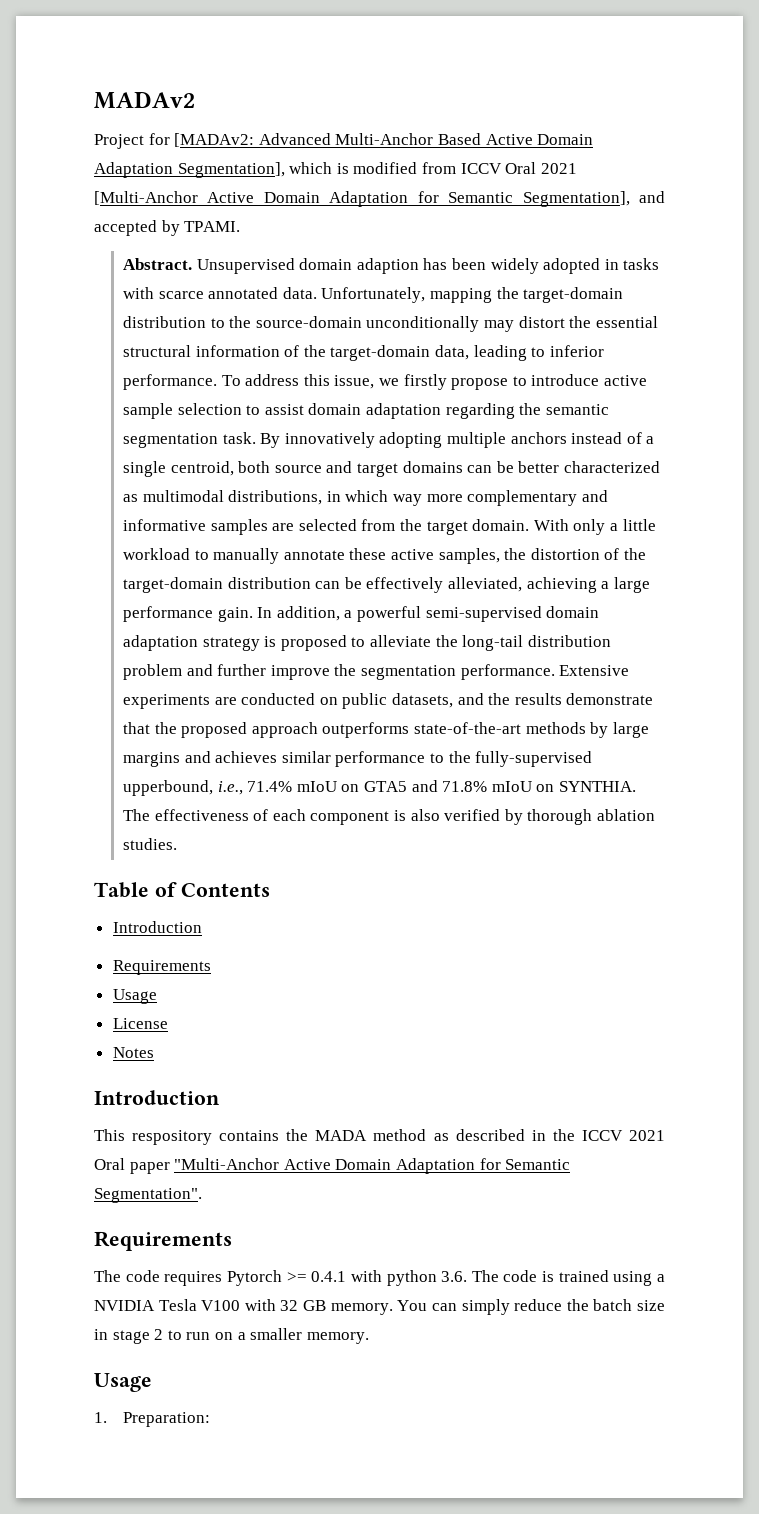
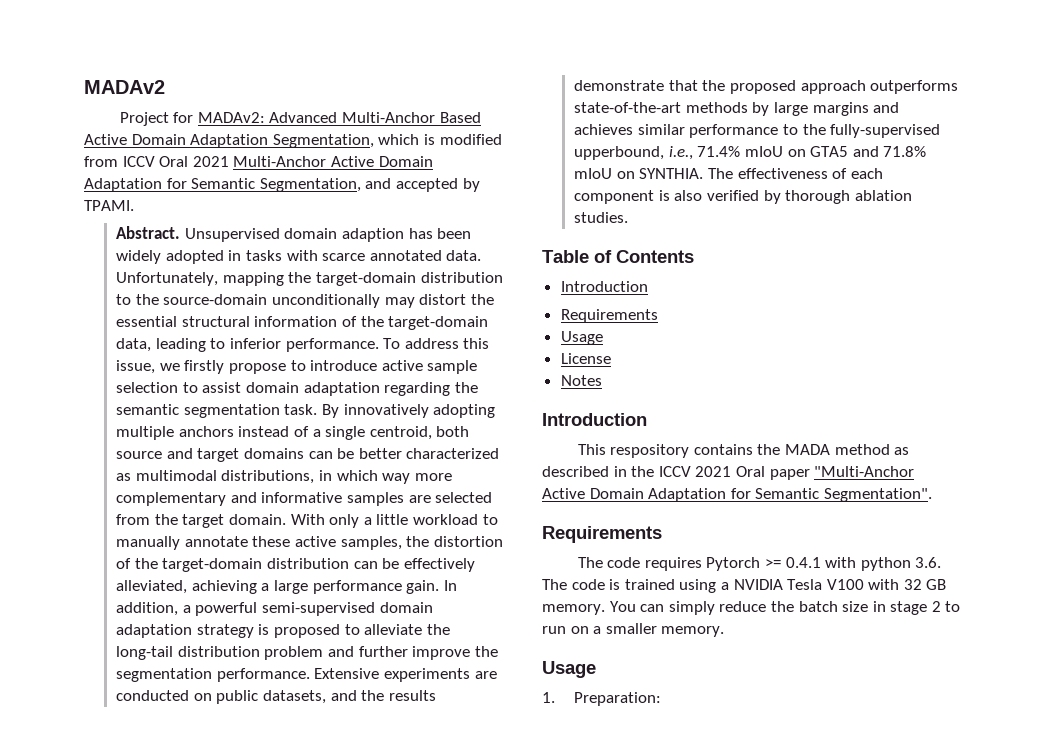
[174,133,255,147] [MADAv2: -> [197,112,265,123] MADAv2:
[177,162,285,178] Segmentation], -> [272,134,374,148] Segmentation,
[94,191,630,207] [Multi-Anchor Active Domain Adaptation for Semantic Segmentation], -> [233,156,433,167] [84,178,361,192] Multi-Anchor Active Domain Adaptation for Semantic Segmentation,

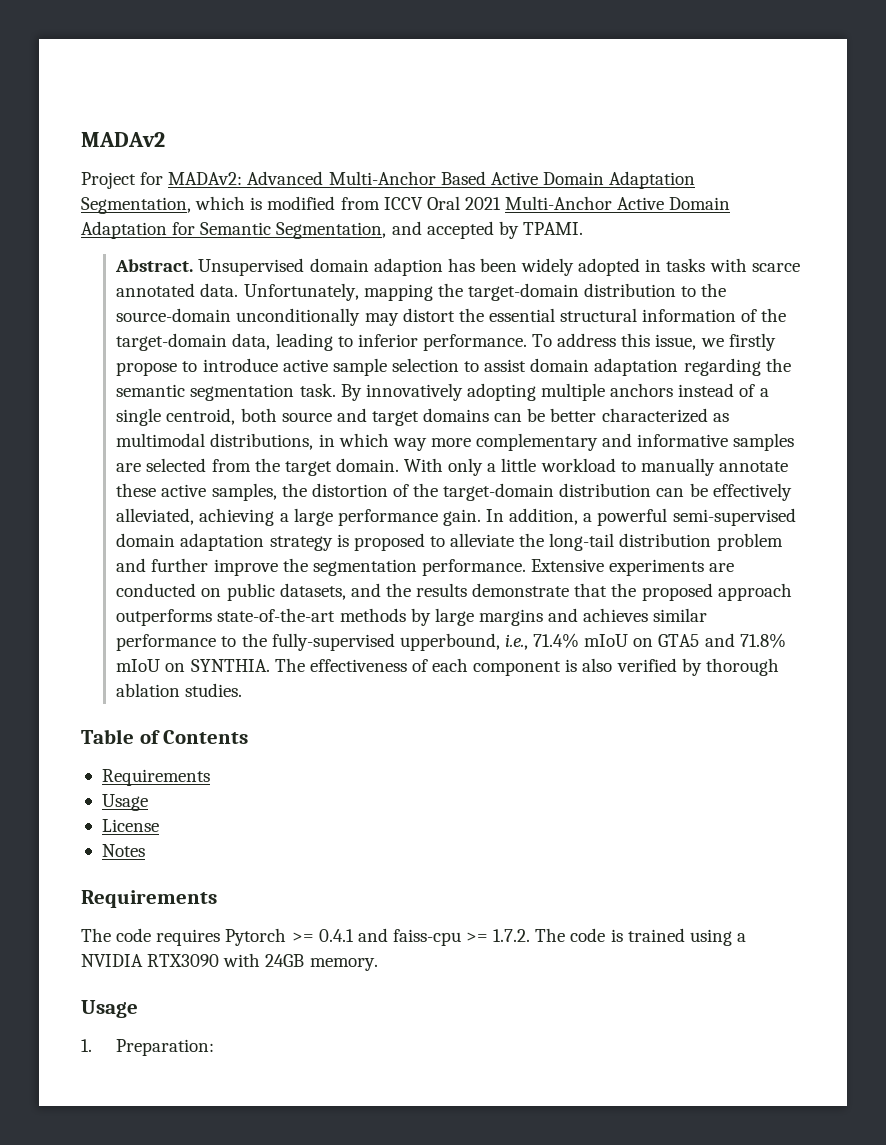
[560,281,648,292] // Introduction -> (249, 737) none
[542,413,647,426] [577,444,910,458] [542,466,915,480] [542,488,932,502] // Introduction // This respository contains the MADA method as described in the ICCV 2021 Oral paper "Multi-Anchor Active Domain Adaptation for Semantic Segmentation". -> (145, 850) none
[825,557,942,571] with python 3.6. -> [357,928,531,946] and faiss-cpu >= 1.7.2.
[787,579,947,590] [542,601,961,615] [542,623,657,634] Tesla V100 with 32 GB memory. You can simply reduce the batch size in stage 2 to run on a smaller -> [147,953,305,967] RTX3090 with 24GB

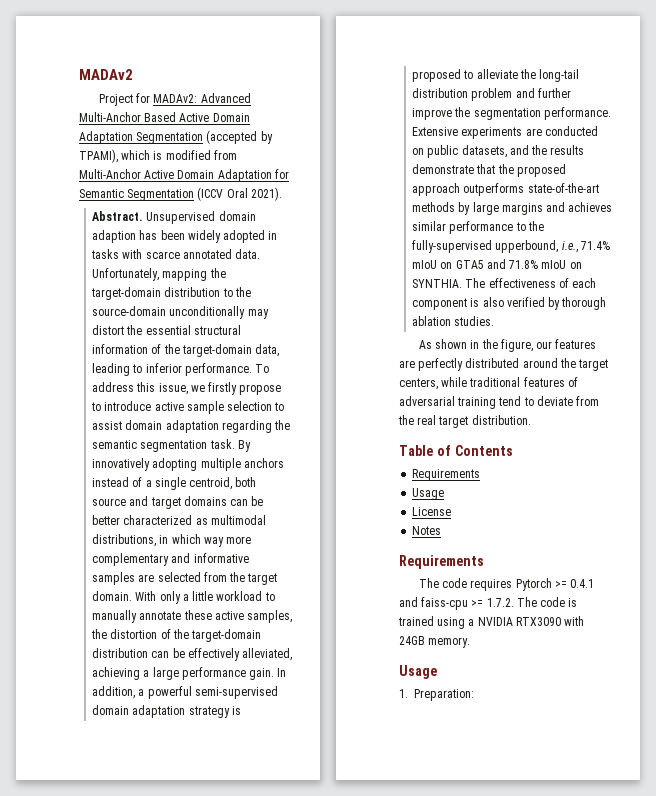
[81,197,191,214] Segmentation, -> [136,130,273,144] [79,149,118,163] Segmentation (accepted by TPAMI),
[383,196,501,210] ICCV Oral 2021 -> (237, 155) none
[276,221,583,239] Segmentation, and accepted by TPAMI. -> [127,187,282,201] Segmentation (ICCV Oral 2021).
(243, 690) none -> [418,339,597,352] [399,358,609,371] [399,377,578,390] [399,396,600,409] [398,415,531,428] // As shown in the figure, our features are perfectly distributed around the target centers, while traditional features of adversarial training tend to deviate from the real target distribution.

